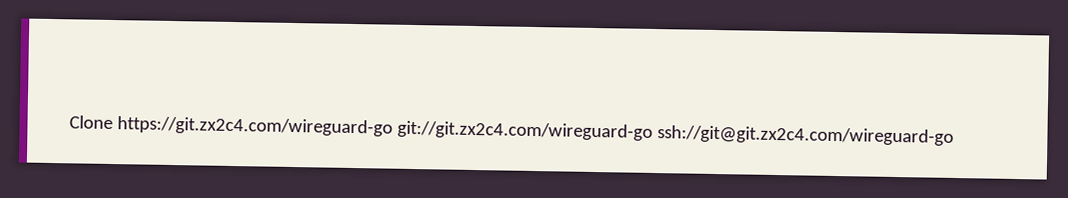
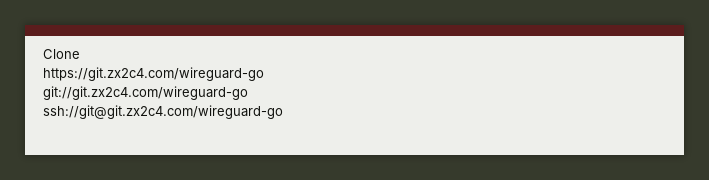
(113, 122) none -> (80, 54) //
(393, 126) none -> (264, 74) //
(653, 130) none -> (248, 93) //

